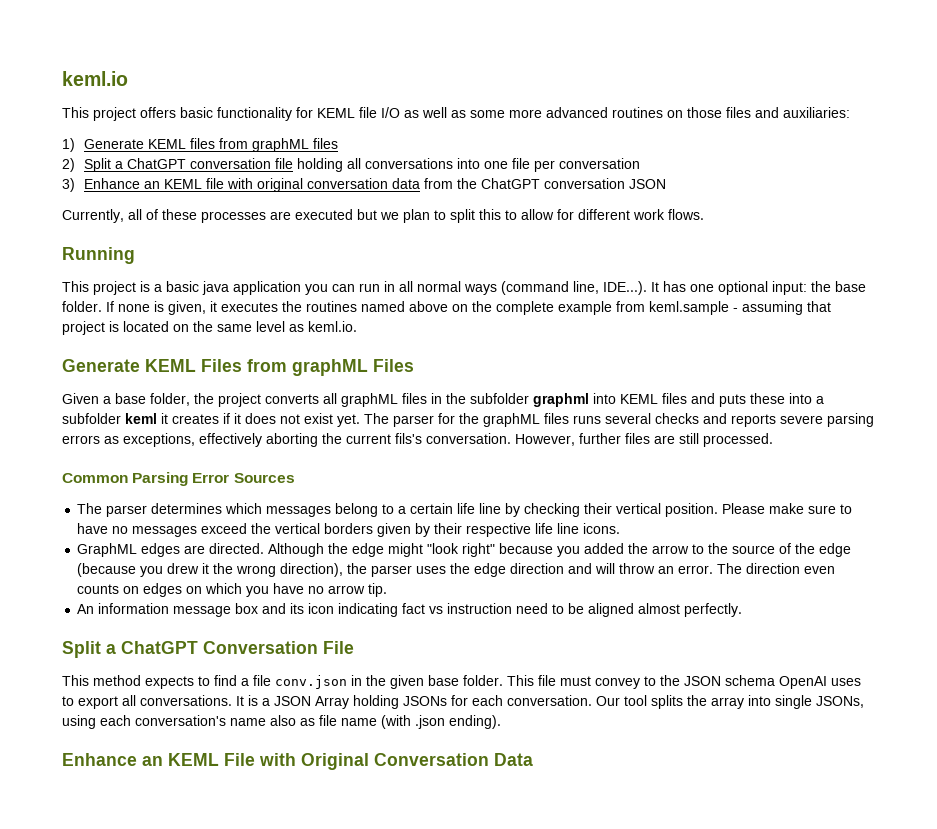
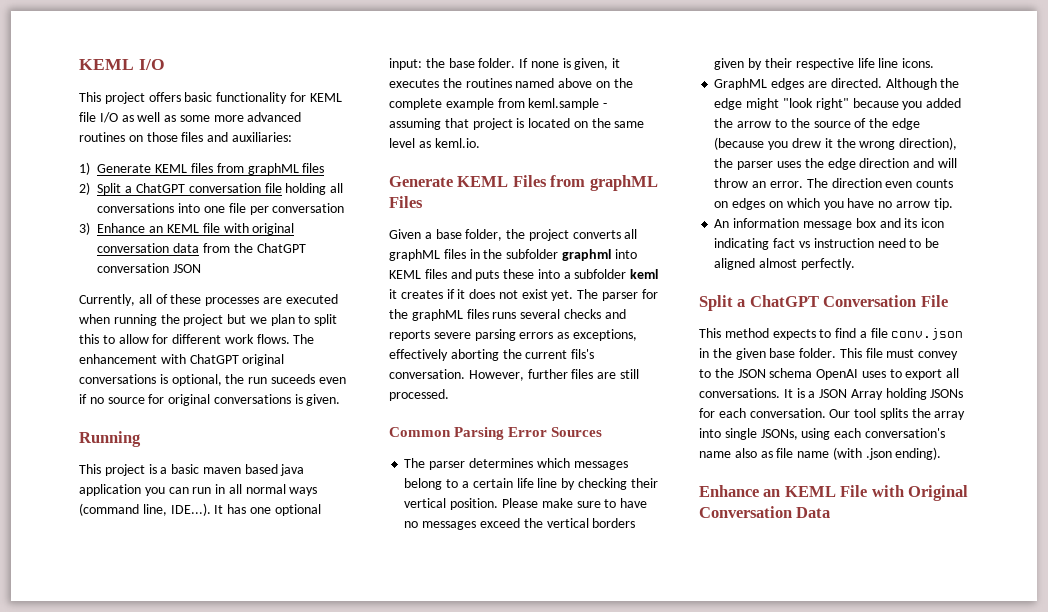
[62,71,128,86] keml.io -> [79,59,165,70] KEML I/O
(353, 214) none -> [79,314,224,326] when running the project
(704, 214) none -> [293,334,315,344] [79,354,285,366] [79,374,346,386] [79,394,341,406] The enhancement with ChatGPT original conversations is optional, the run suceeds even if no source for original conversations is given.
(199, 286) none -> [202,464,278,474] maven based

